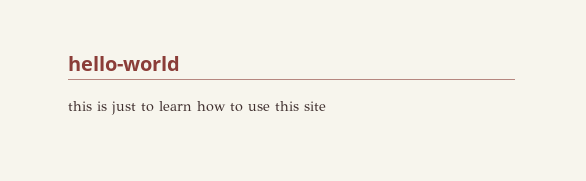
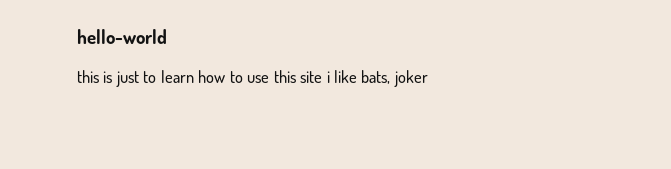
(326, 106) none -> [326,70,428,87] i like bats, joker

